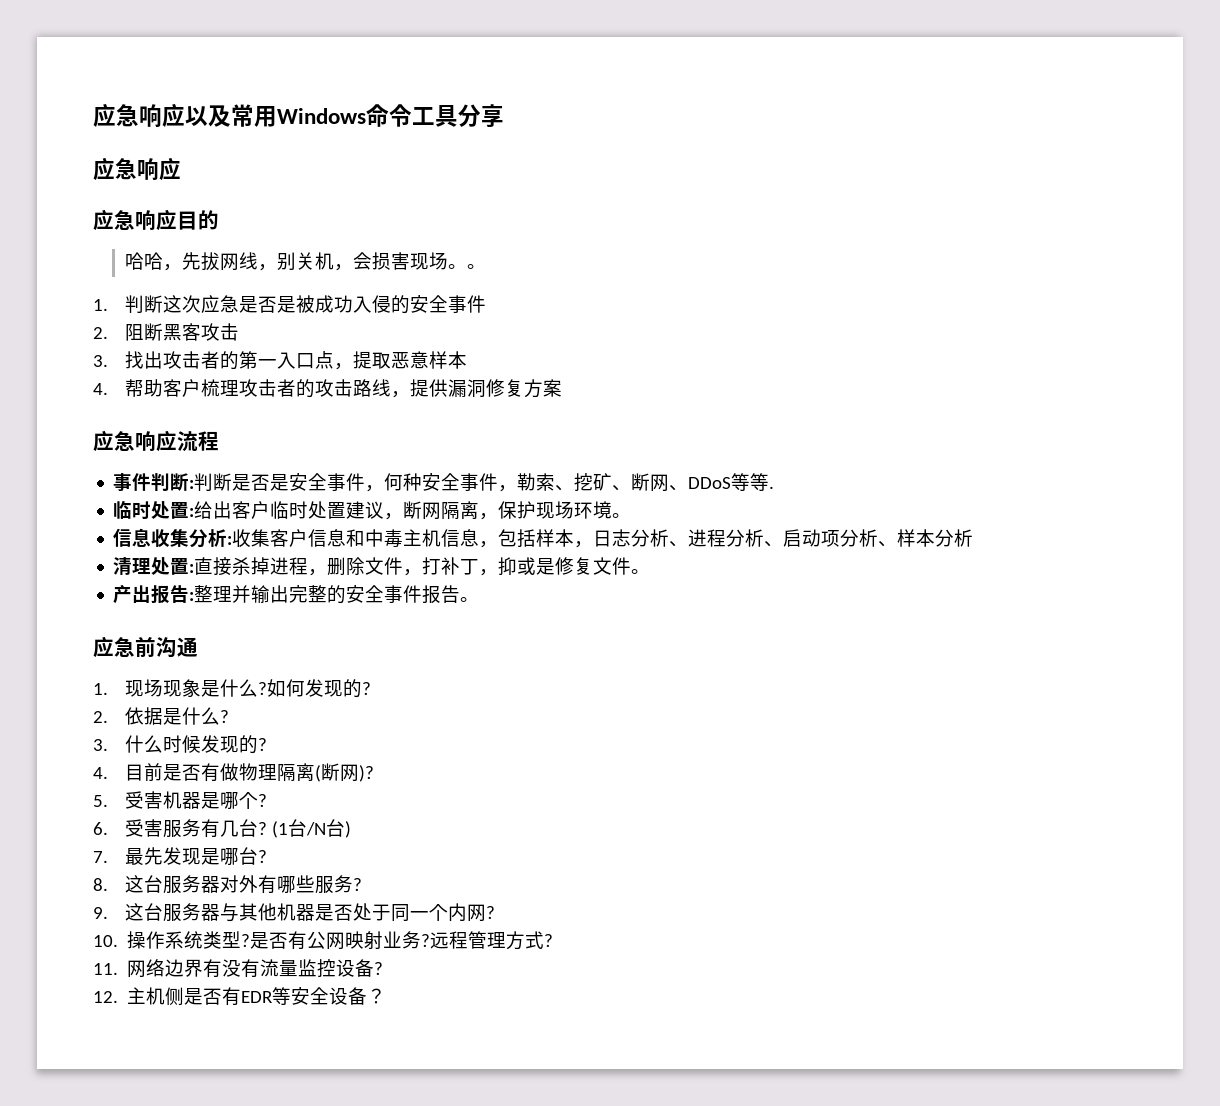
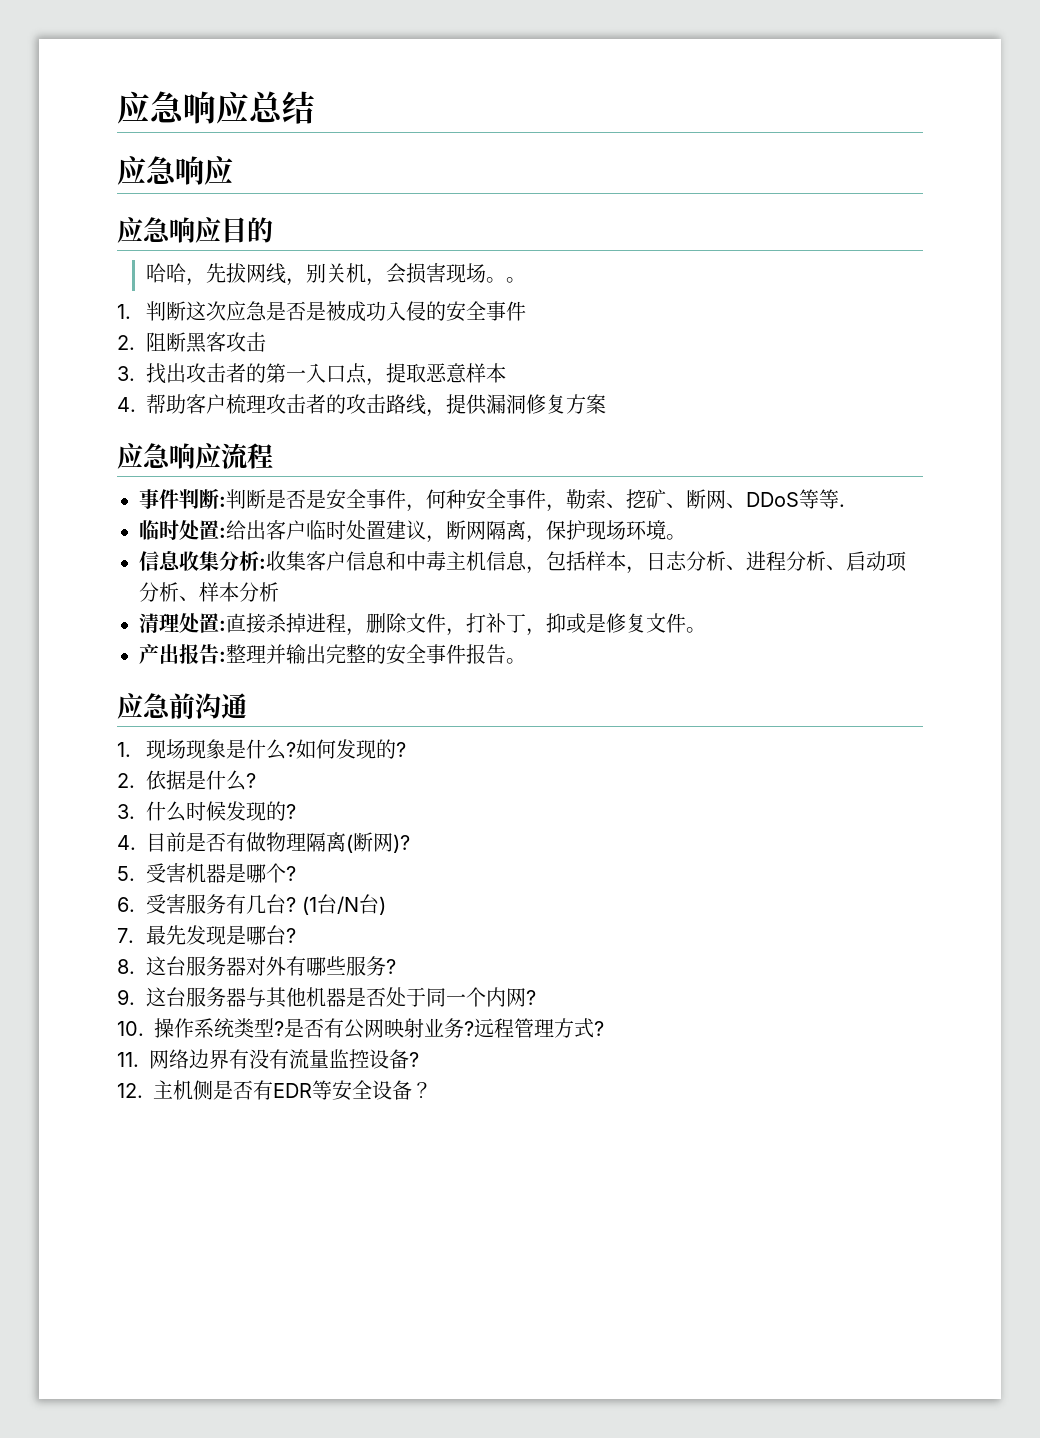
[93,103,504,128] 应急响应以及常用Windows命令工具分享 -> [117,91,315,124] 应急响应总结

